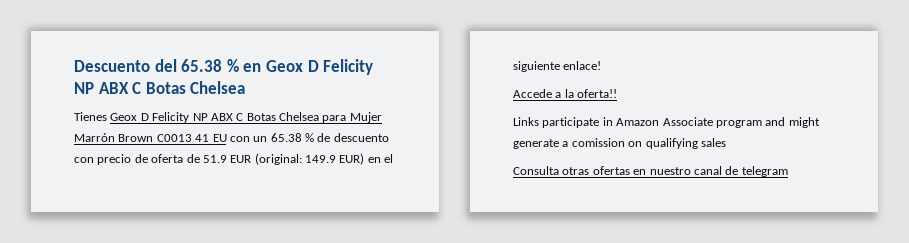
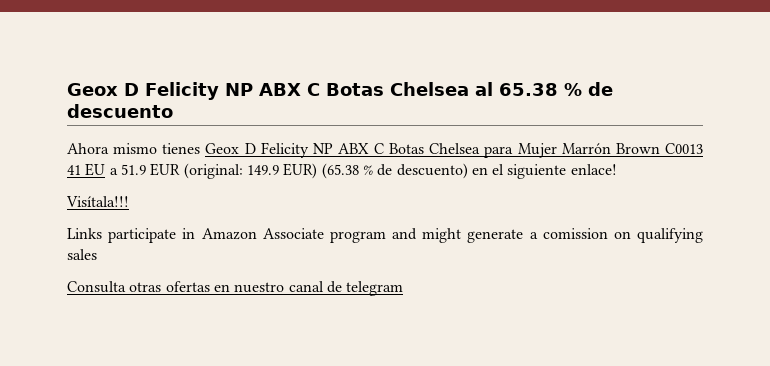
[74,59,374,75] [74,81,246,94] [74,112,107,121] Descuento del 65.38 % en Geox D Felicity NP ABX C Botas Chelsea // Tienes -> [67,82,613,100] [67,104,173,118] [67,143,201,154] Geox D Felicity NP ABX C Botas Chelsea al 65.38 % de descuento // Ahora mismo tienes
[229,133,389,142] [74,154,200,165] con un 65.38 % de descuento con precio de oferta de -> [109,168,118,175] a
(365, 159) none -> [321,163,468,179] (65.38 % de descuento)
[513,89,618,98] Accede a la oferta!! -> [66,196,129,207] Visítala!!!

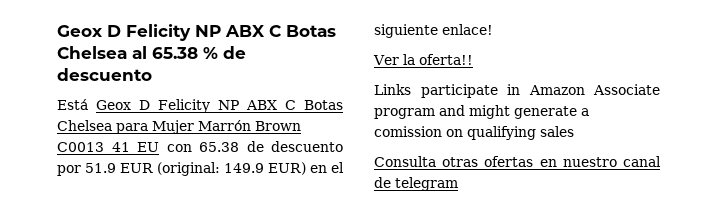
[67,143,201,154] Ahora mismo tienes -> [57,99,88,110] Está
[109,168,118,175] a -> [166,141,343,152] [57,165,81,176] con 65.38 de descuento por
[321,163,468,179] (65.38 % de descuento) -> (306, 168) none
[66,196,129,207] Visítala!!! -> [373,54,473,65] Ver la oferta!!

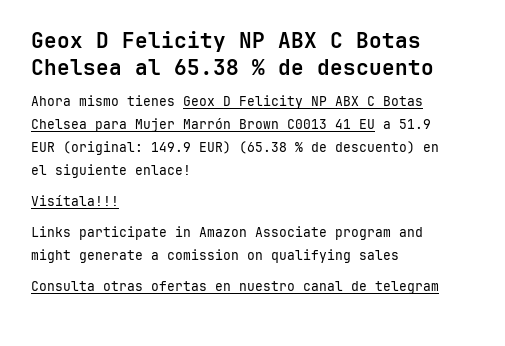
[57,99,88,110] Está -> [31,95,175,106] Ahora mismo tienes
[166,141,343,152] [57,165,81,176] con 65.38 de descuento por -> [383,121,391,129] a
(306, 168) none -> [239,141,415,154] (65.38 % de descuento)
[373,54,473,65] Ver la oferta!! -> [31,195,119,206] Visítala!!!

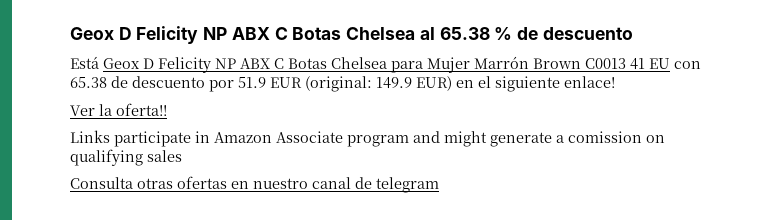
[31,95,175,106] Ahora mismo tienes -> [70,56,99,69] Está
[383,121,391,129] a -> [674,61,701,69] [70,76,234,92] con 65.38 de descuento por
[239,141,415,154] (65.38 % de descuento) -> (452, 83) none
[31,195,119,206] Visítala!!! -> [70,103,167,116] Ver la oferta!!

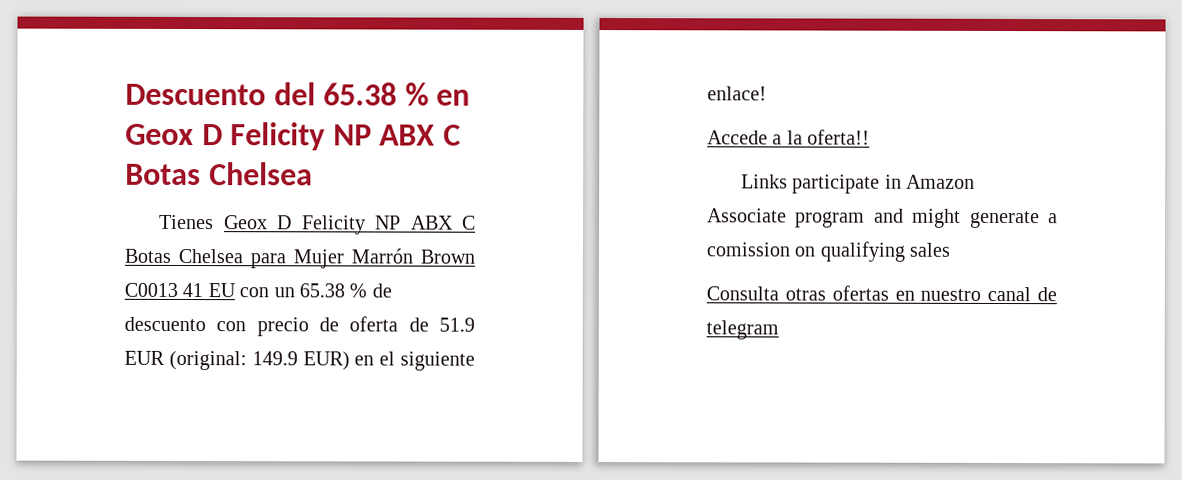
[70,26,633,44] [70,56,99,69] Geox D Felicity NP ABX C Botas Chelsea al 65.38 % de descuento // Está -> [125,82,471,106] [125,122,461,151] [125,162,313,186] [159,214,215,230] Descuento del 65.38 % en Geox D Felicity NP ABX C Botas Chelsea // Tienes
[70,76,234,92] 65.38 de descuento por -> [273,283,392,298] [124,316,429,337] un 65.38 % de descuento con precio de oferta de
[70,105,95,116] Ver -> [707,130,783,145] Accede a

